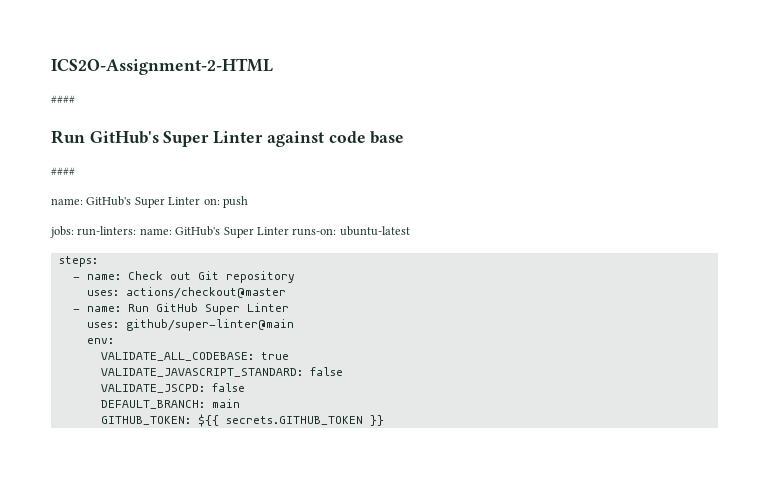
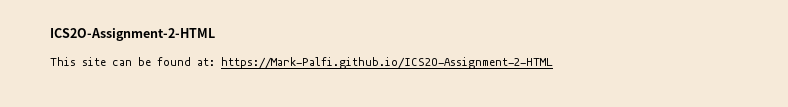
[51,95,75,103] [51,130,405,147] [51,167,75,175] [51,196,248,208] [50,226,410,238] [58,256,98,267] [72,271,295,283] [86,287,286,299] [72,303,289,315] [86,319,294,331] [86,338,114,344] [100,352,289,361] [100,367,343,377] [100,383,245,393] [100,399,240,409] [100,414,384,427] #### // Run GitHub's Super Linter against code base // #### // name: GitHub's Super Linter on: push // jobs: run-linters: name: GitHub's Super Linter runs-on: ubuntu-latest // steps: // - name: Check out Git repository // uses: actions/checkout@master // - name: Run GitHub Super Linter // uses: github/super-linter@main // env: // VALIDATE_ALL_CODEBASE: true // VALIDATE_JAVASCRIPT_STANDARD: false // VALIDATE_JSCPD: false // DEFAULT_BRANCH: main // GITHUB_TOKEN: ${{ secrets.GITHUB_TOKEN }} -> [50,57,553,69] This site can be found at: https://Mark-Palfi.github.io/ICS2O-Assignment-2-HTML

